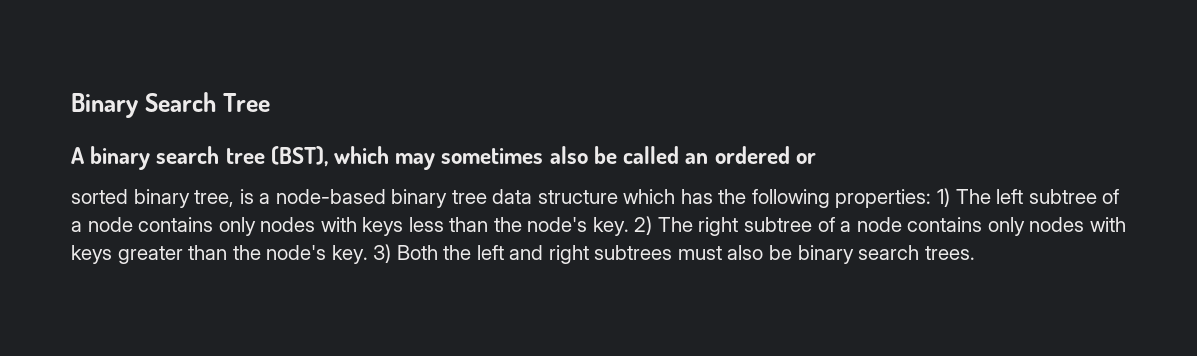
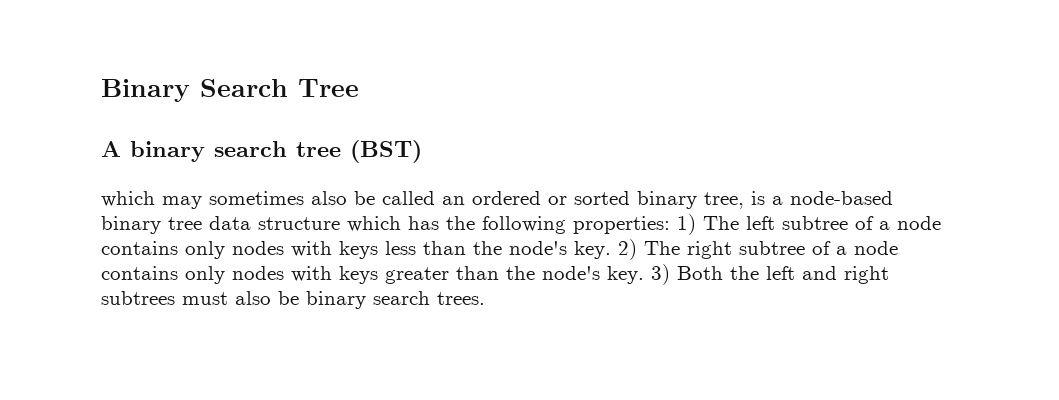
[270,146,328,167] (BST), -> [350,140,422,163] (BST) //
(816, 158) // -> (567, 200) none

